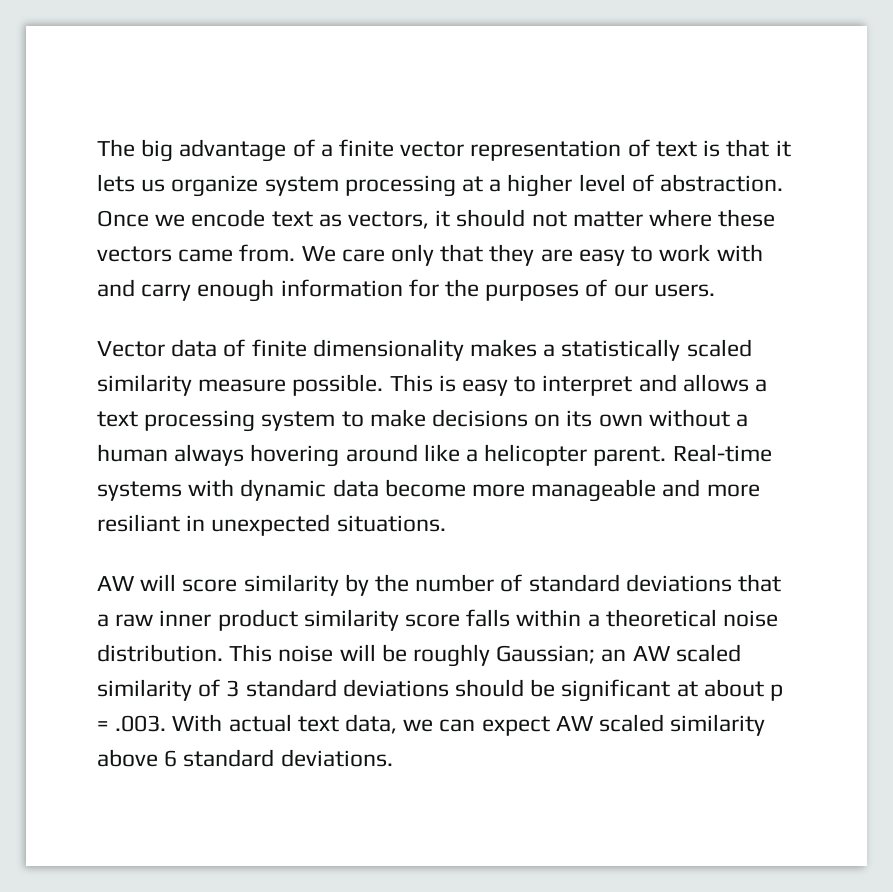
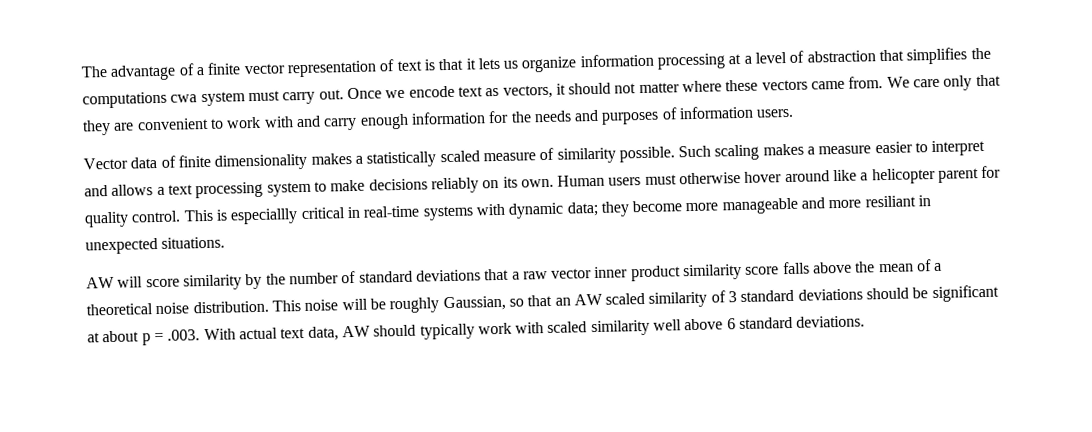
[141,139,174,162] big -> (108, 72) none
[264,176,339,196] system -> [579,53,654,68] information
[507,174,573,197] higher -> (752, 59) none
[660,174,784,192] abstraction. -> [806,47,991,65] [82,89,344,109] abstraction that simplifies the computations cwa system must carry out.
[578,249,625,266] easy -> [136,117,209,131] convenient
(480, 288) none -> [533,109,600,123] needs and
[613,284,648,297] our -> [679,105,755,120] information
[97,374,509,396] similarity measure possible. This is easy -> [482,141,913,164] measure of similarity possible. Such scaling makes a measure easier
(529, 418) none -> [430,177,479,194] reliably
[598,409,749,427] [97,444,772,467] own without a human always hovering around like a helicopter parent. Real-time -> [520,165,1002,188] [84,205,420,228] own. Human users must otherwise hover around like a helicopter parent for quality control. This is especiallly critical in real-time
[332,479,379,497] data -> [566,201,630,217] data; they
(154, 620) none -> [551,268,593,279] vector
[516,609,582,627] within -> [813,259,933,274] above the mean of
[496,645,596,664] Gaussian; -> [442,294,553,312] Gaussian, so that
[403,714,766,736] we can expect AW scaled similarity -> [341,319,683,340] AW should typically work with scaled similarity well

